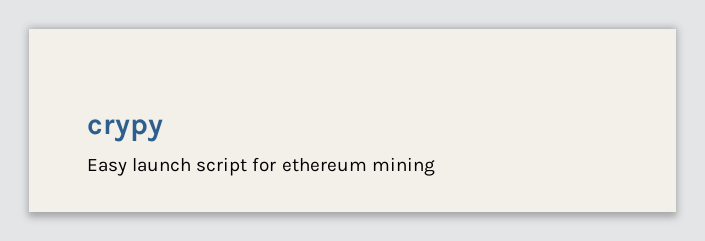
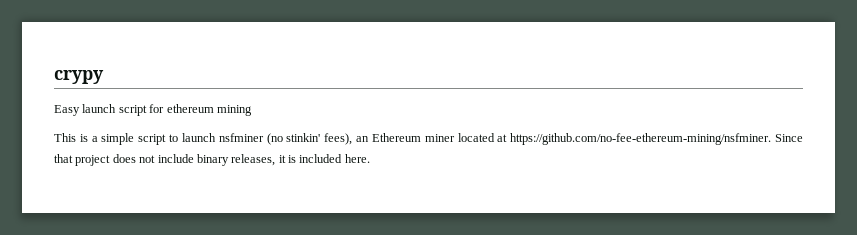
(435, 166) none -> [54,133,803,145] [54,154,370,166] // This is a simple script to launch nsfminer (no stinkin' fees), an Ethereum miner located at https://github.com/no-fee-ethereum-mining/nsfminer. Since that project does not include binary releases, it is included here.

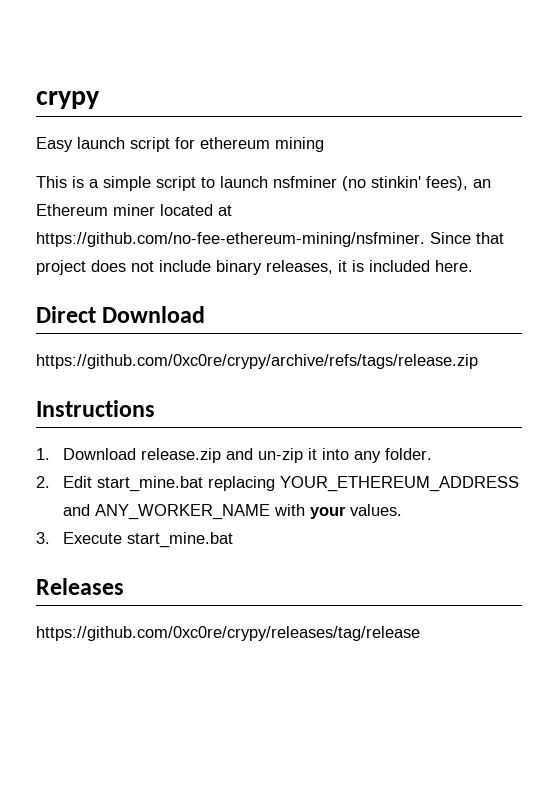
(370, 158) none -> [36,306,206,323] [36,354,478,369] [36,400,155,417] [36,448,432,463] [36,476,519,492] [62,504,402,520] [36,532,233,548] [36,578,124,595] [36,626,420,641] // Direct Download // https://github.com/0xc0re/crypy/archive/refs/tags/release.zip // Instructions // 1. Download release.zip and un-zip it into any folder. // 2. Edit start_mine.bat replacing YOUR_ETHEREUM_ADDRESS and ANY_WORKER_NAME with your values. // 3. Execute start_mine.bat // Releases // https://github.com/0xc0re/crypy/releases/tag/release

